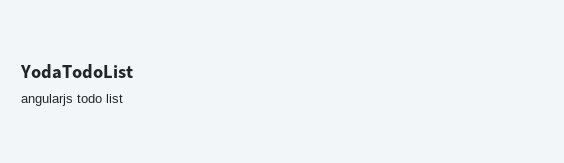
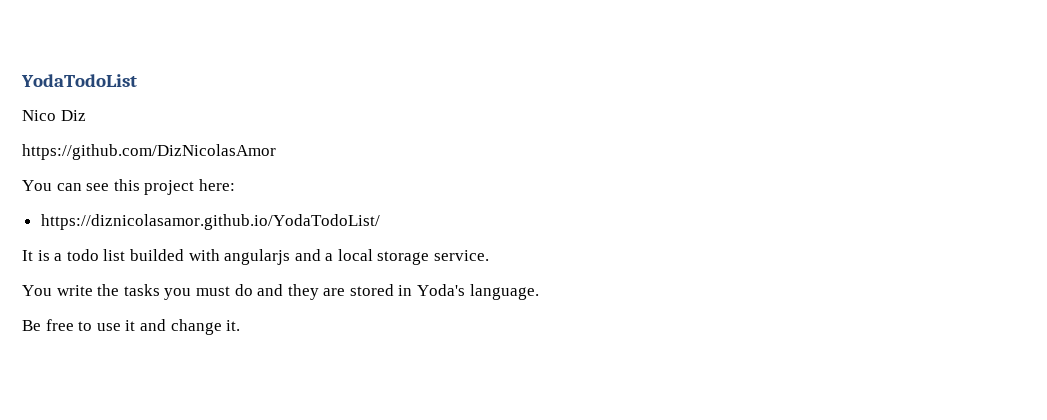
[21,94,123,106] angularjs todo list -> [22,110,86,121] [22,144,276,160] [22,179,235,195] [40,214,380,230] [22,249,490,265] [22,284,539,300] [22,319,241,335] Nico Diz // https://github.com/DizNicolasAmor // You can see this project here: // https://diznicolasamor.github.io/YodaTodoList/ // It is a todo list builded with angularjs and a local storage service. // You write the tasks you must do and they are stored in Yoda's language. // Be free to use it and change it.

